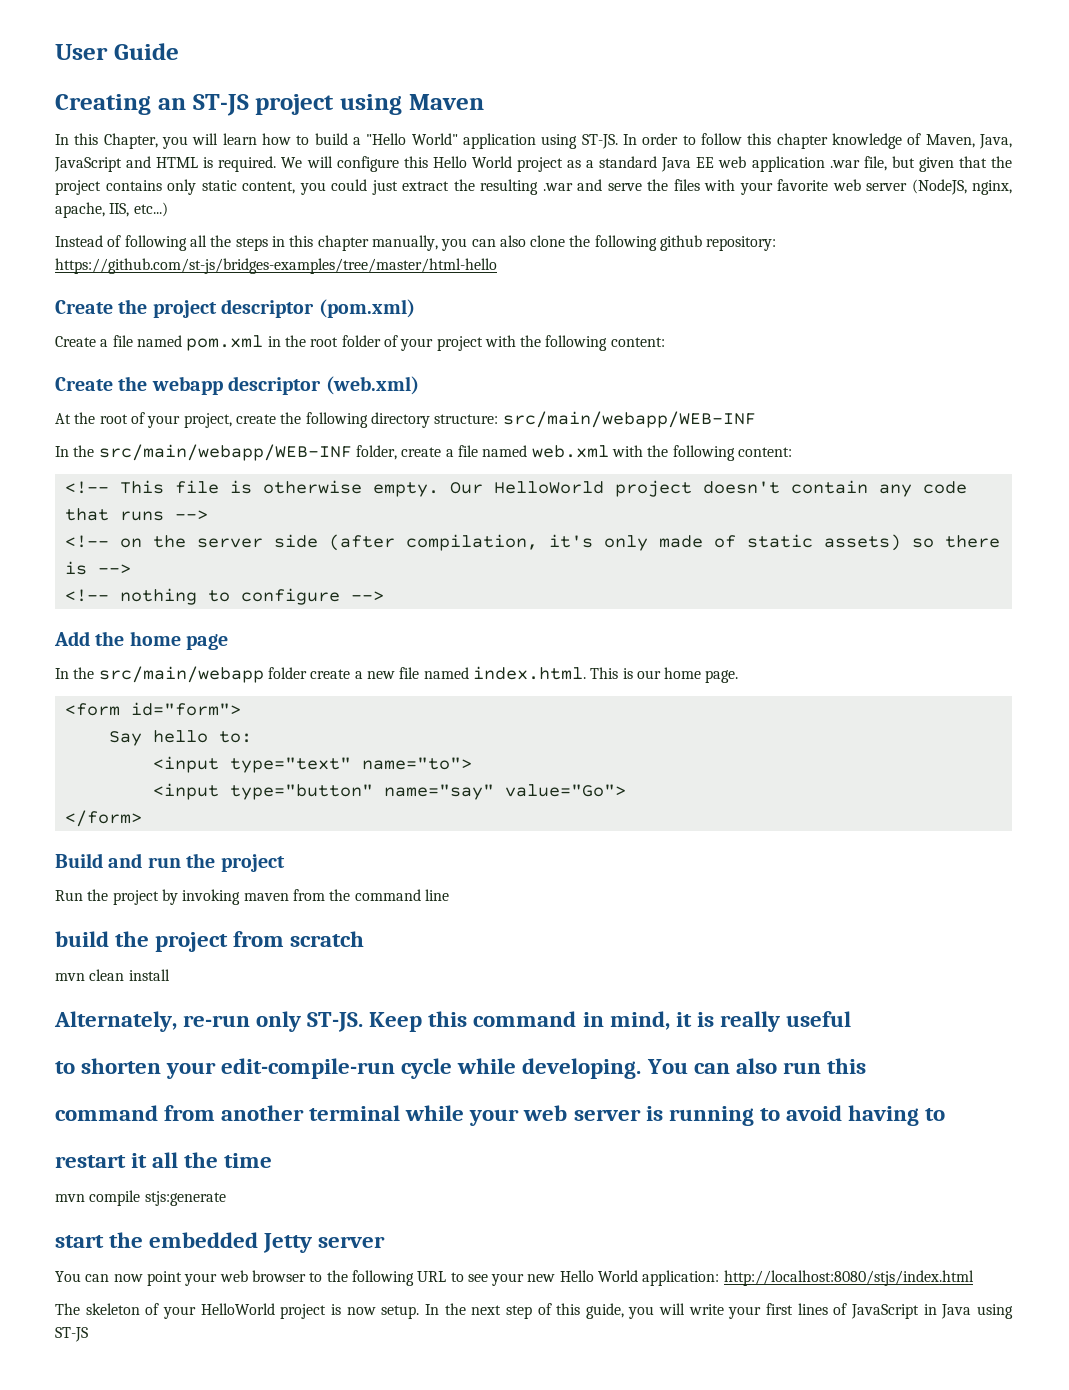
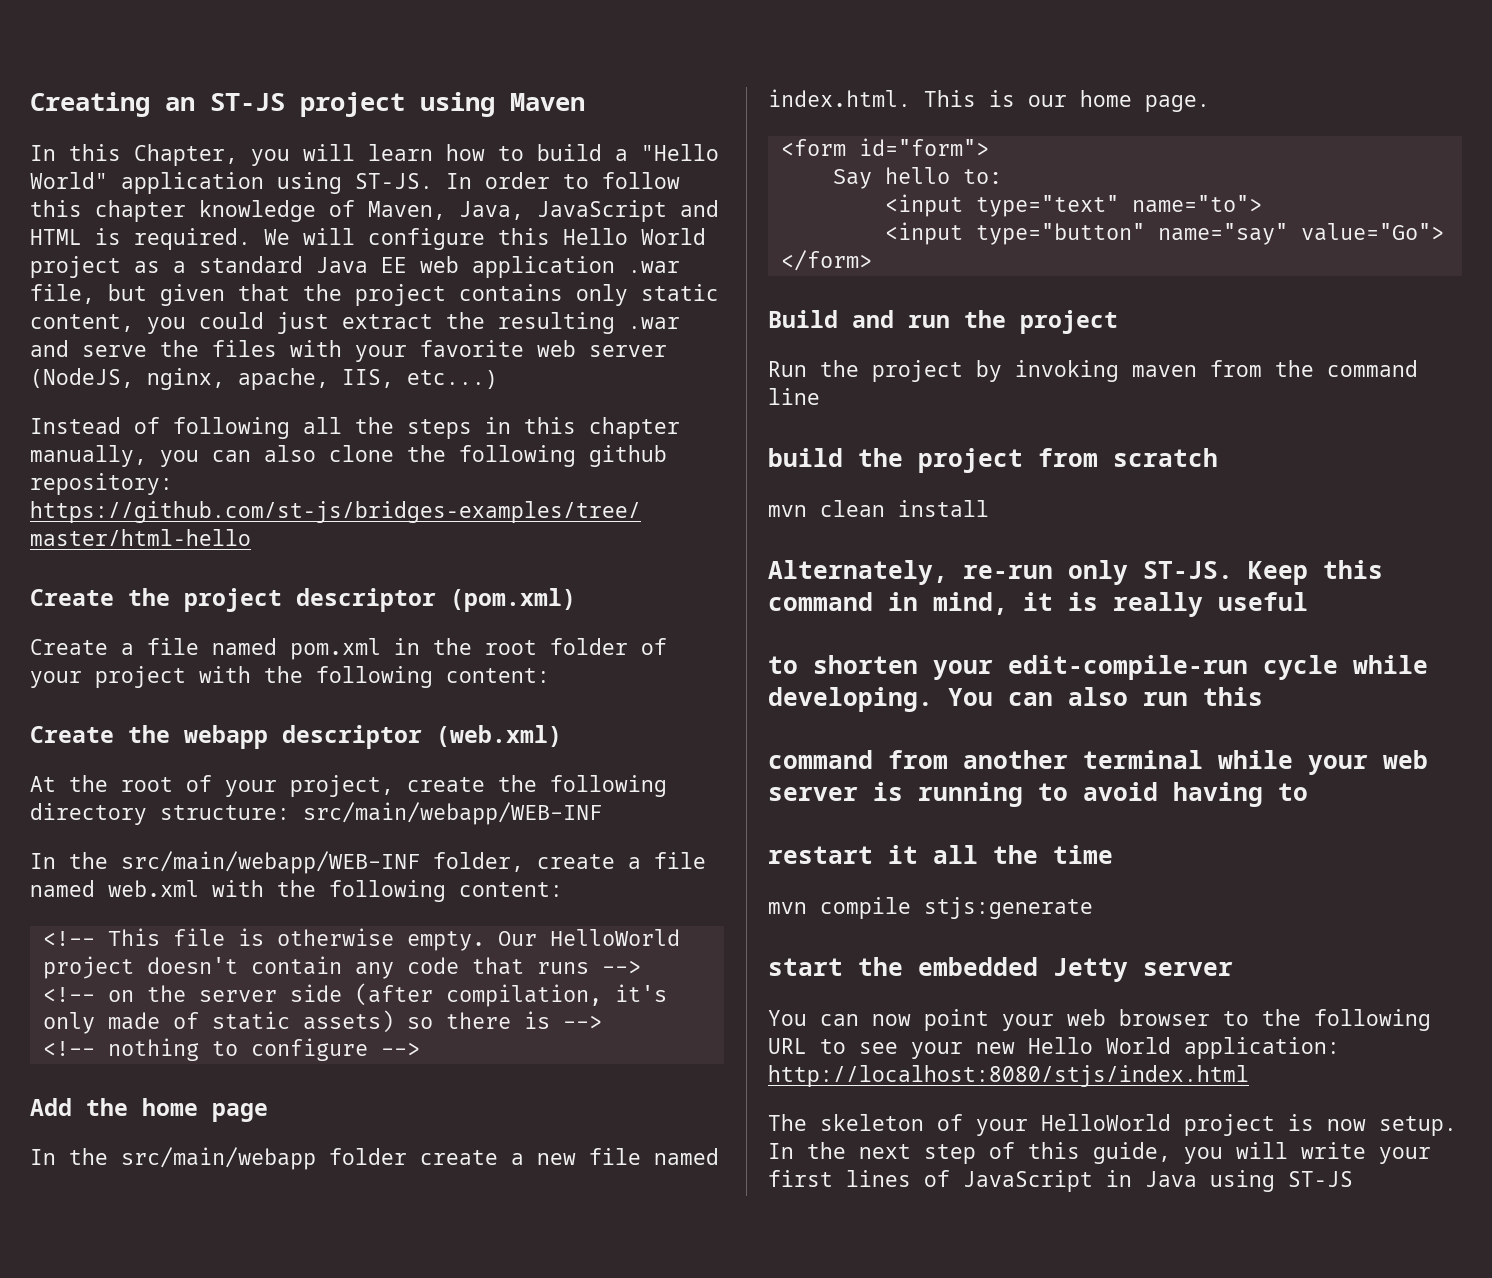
[55,43,179,60] User Guide // -> (30, 104) none

